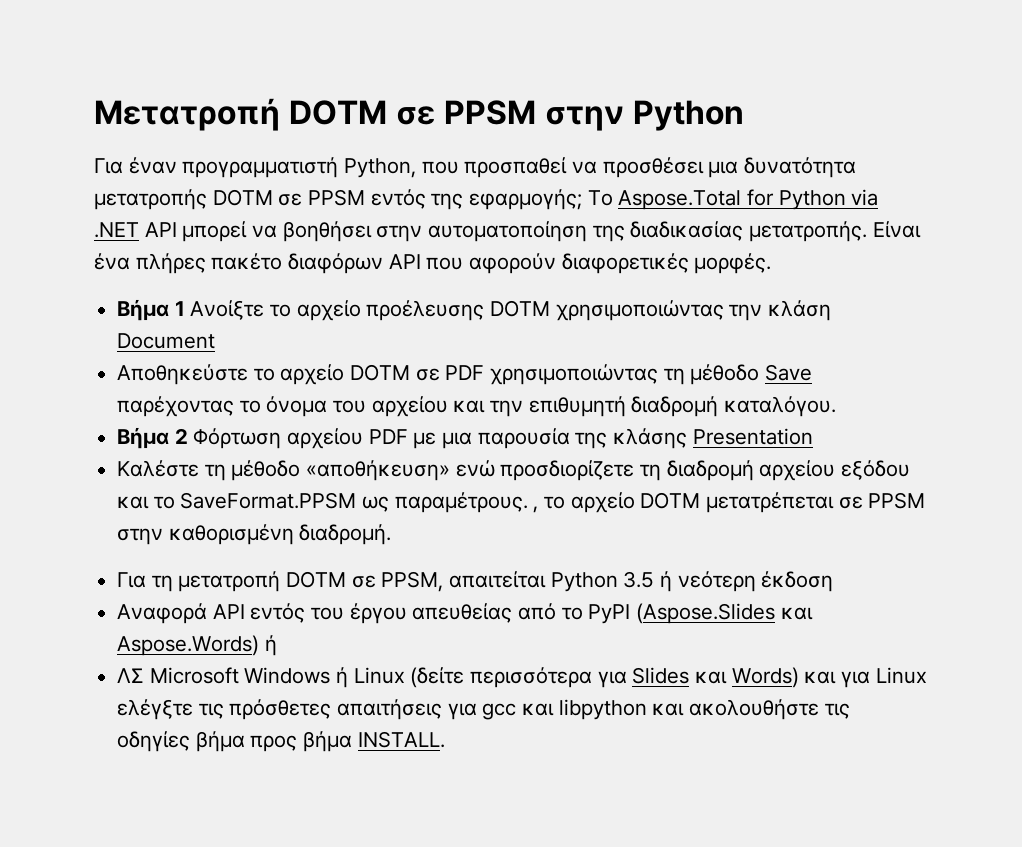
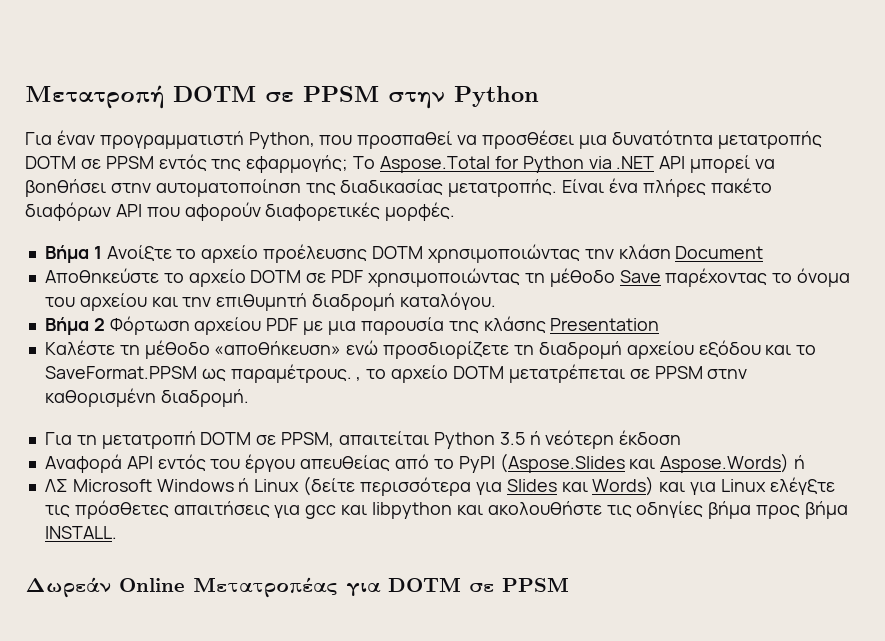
(445, 739) none -> [25,577,569,598] // Δωρεάν Online Μετατροπέας για DOTM σε PPSM

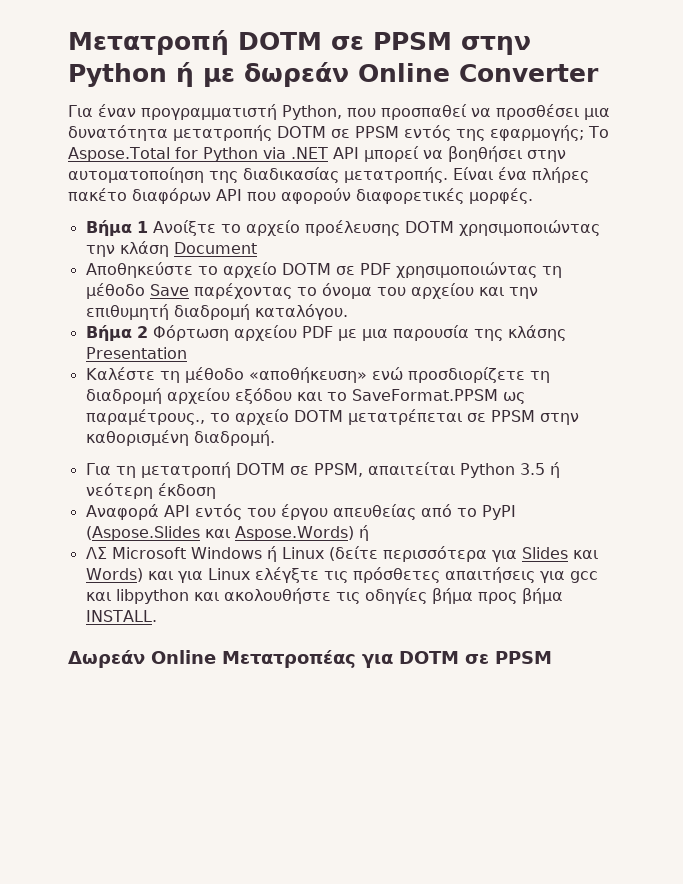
(539, 96) none -> [176,62,599,87] ή με δωρεάν Online Converter
[230,364,362,383] παραμέτρους. , -> [85,409,205,425] παραμέτρους.,

